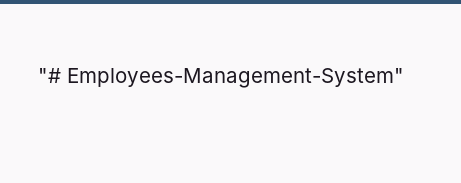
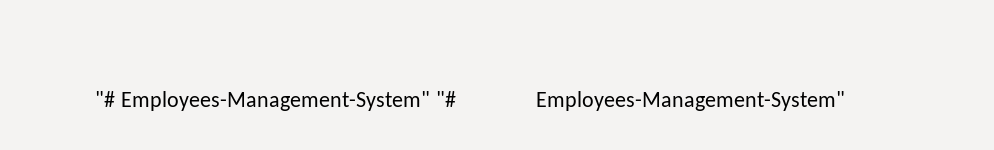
[38,68,404,88] "# Employees-Management-System" -> [95,91,845,111] "# Employees-Management-System" "# Employees-Management-System"

